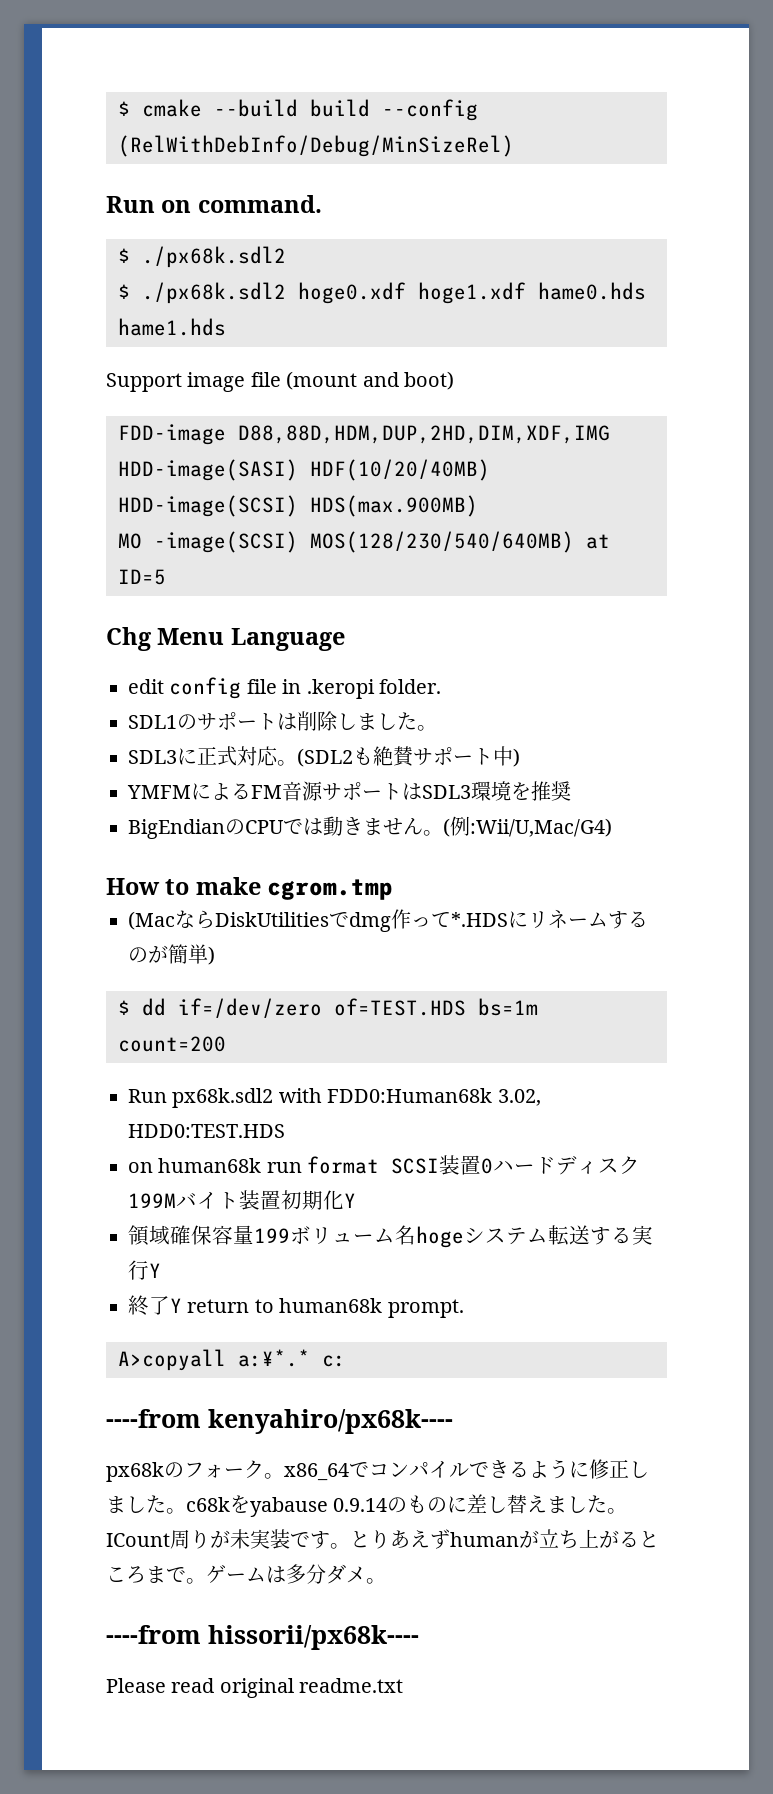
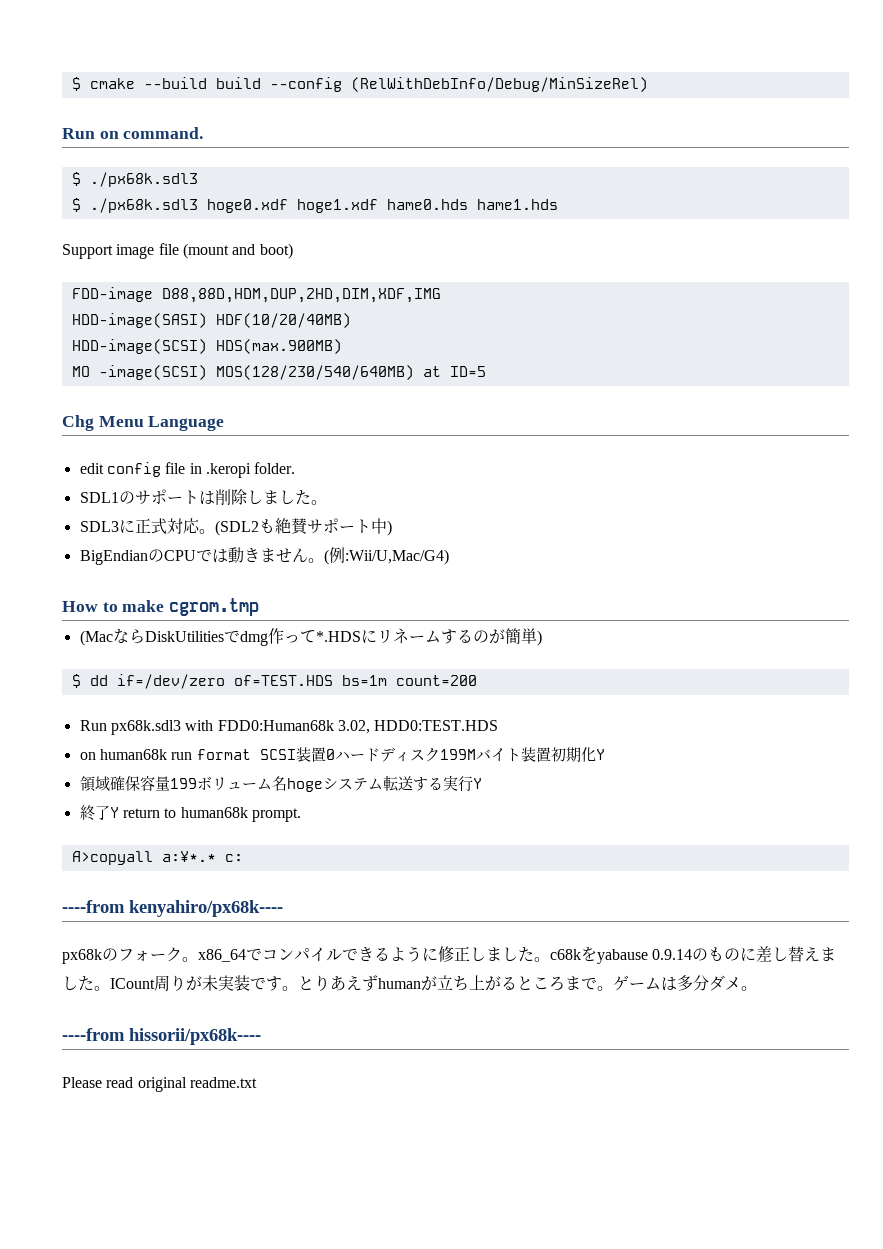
[142,246,286,268] [118,282,286,304] ./px68k.sdl2 // $ ./px68k.sdl2 -> [89,172,198,187] [71,198,198,213] ./px68k.sdl3 // $ ./px68k.sdl3
[127,781,571,801] // YMFMによるFM音源サポートはSDL3環境を推奨 -> (392, 528) none
[172,1088,274,1108] px68k.sdl2 -> [110,720,181,735] px68k.sdl3

